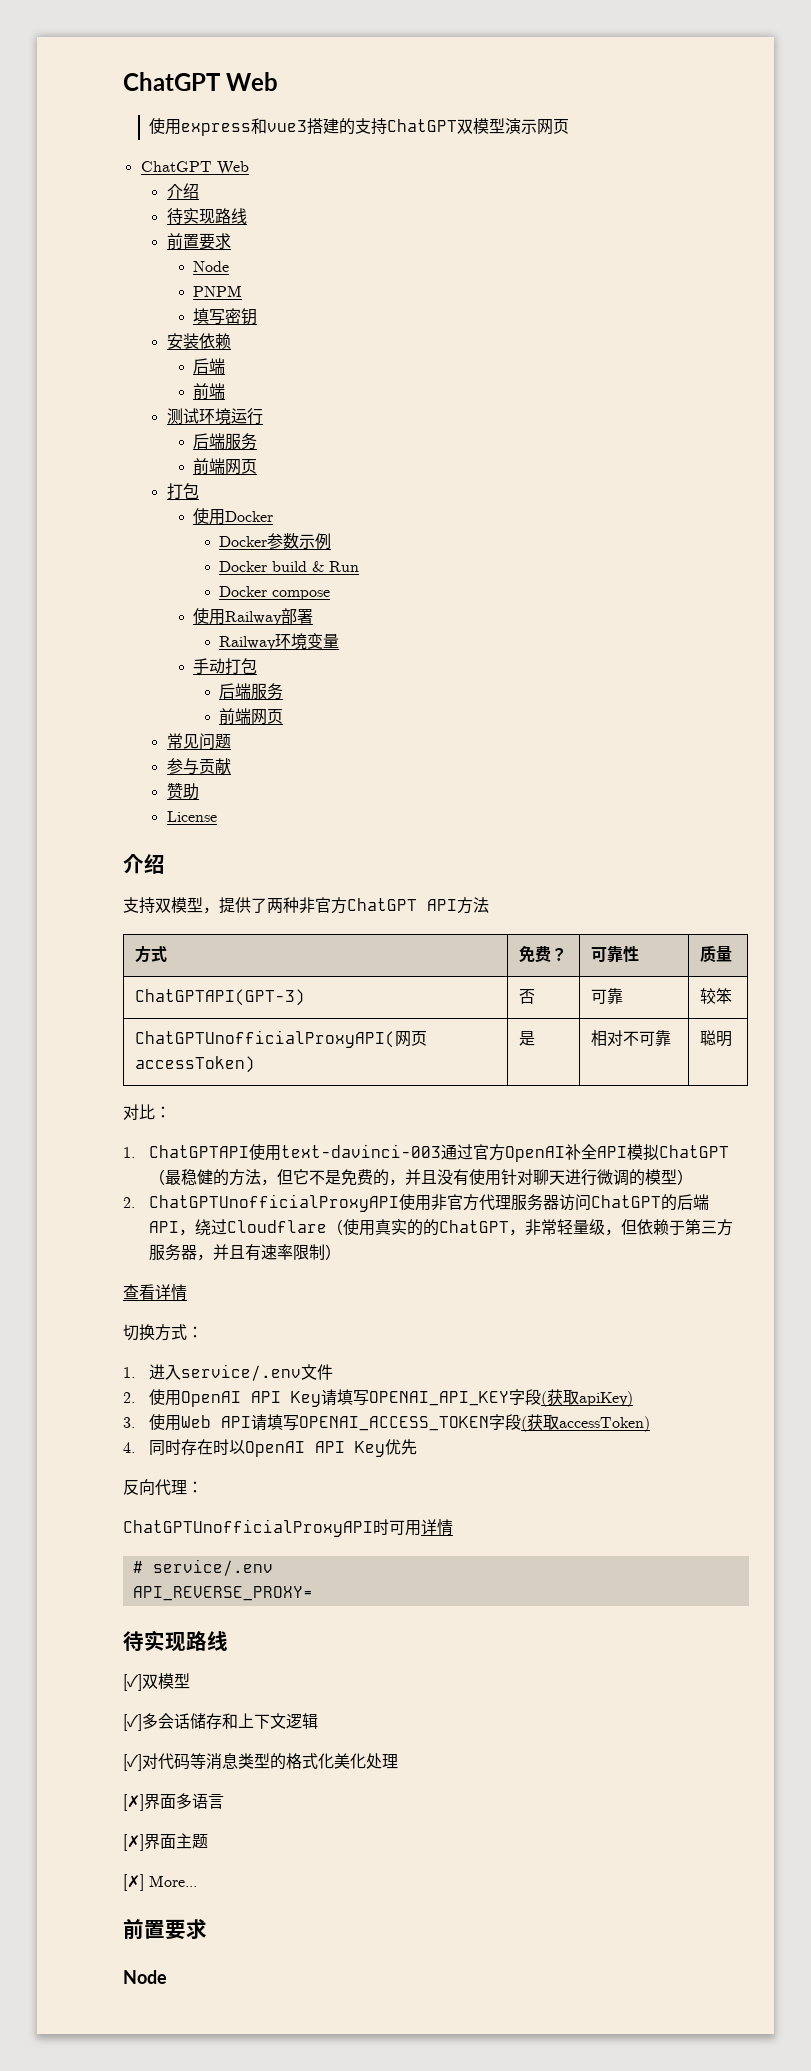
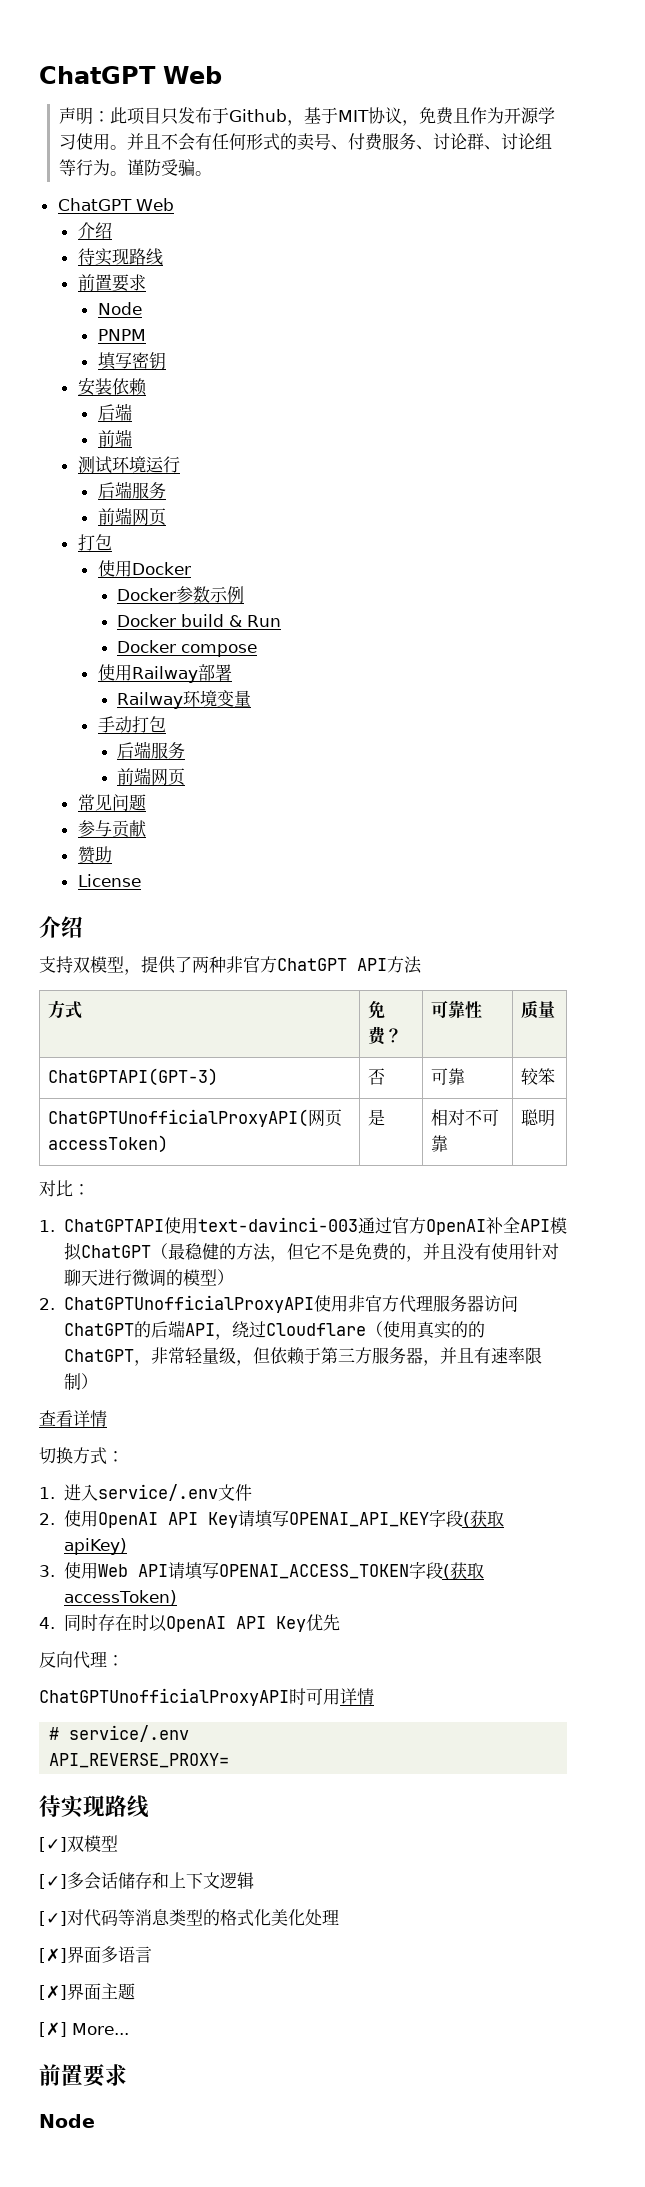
[123,72,279,91] [149,118,570,136] ChatGPT Web // 使用express和vue3搭建的支持ChatGPT双模型演示网页 -> [39,66,222,84] [58,107,555,126] [58,133,552,151] [58,159,212,176] ChatGPT Web // 声明：此项目只发布于Github，基于MIT协议，免费且作为开源学习使用。并且不会有任何形式的卖号、付费服务、讨论群、讨论组等行为。谨防受骗。

